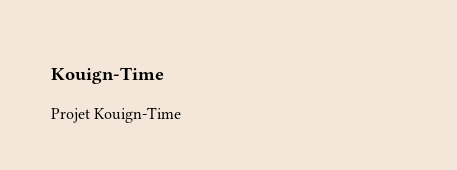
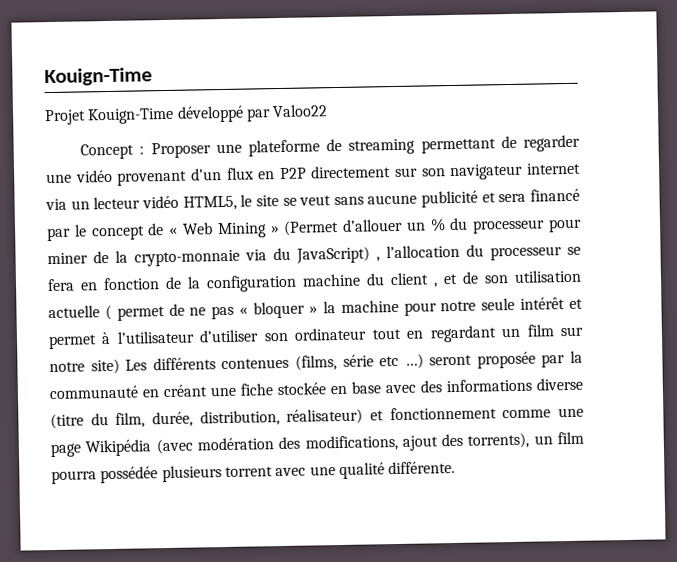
(182, 115) none -> [176,104,329,123] [80,134,580,160] [46,162,581,186] [45,188,581,211] [47,217,582,242] [47,244,581,267] [47,269,582,293] [48,297,584,321] [48,324,583,350] [49,350,583,375] [49,377,583,400] [50,406,584,430] [50,431,585,458] [51,460,456,485] développé par Valoo22 // Concept : Proposer une plateforme de streaming permettant de regarder une vidéo provenant d’un flux en P2P directement sur son navigateur internet via un lecteur vidéo HTML5, le site se veut sans aucune publicité et sera financé par le concept de « Web Mining » (Permet d’allouer un % du processeur pour miner de la crypto-monnaie via du JavaScript) , l’allocation du processeur se fera en fonction de la configuration machine du client , et de son utilisation actuelle ( permet de ne pas « bloquer » la machine pour notre seule intérêt et permet à l’utilisateur d’utiliser son ordinateur tout en regardant un film sur notre site) Les différents contenues (films, série etc …) seront proposée par la communauté en créant une fiche stockée en base avec des informations diverse (titre du film, durée, distribution, réalisateur) et fonctionnement comme une page Wikipédia (avec modération des modifications, ajout des torrents), un film pourra possédée plusieurs torrent avec une qualité différente.

